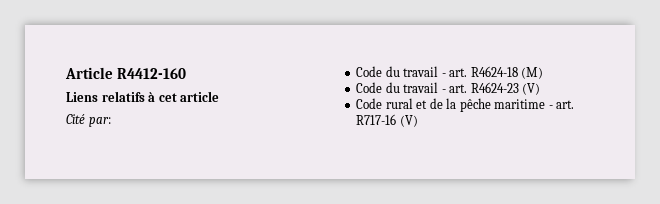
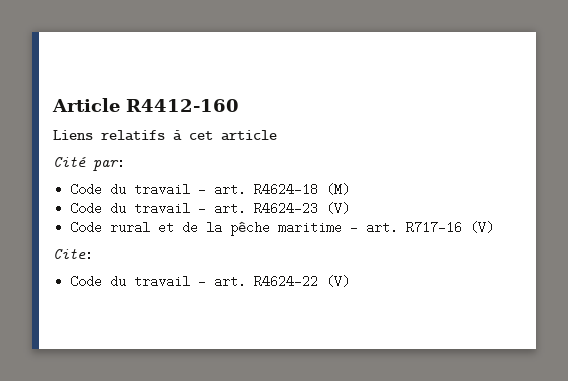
(418, 121) none -> [53,248,93,261] [70,275,351,288] // Cite: // Code du travail - art. R4624-22 (V)

